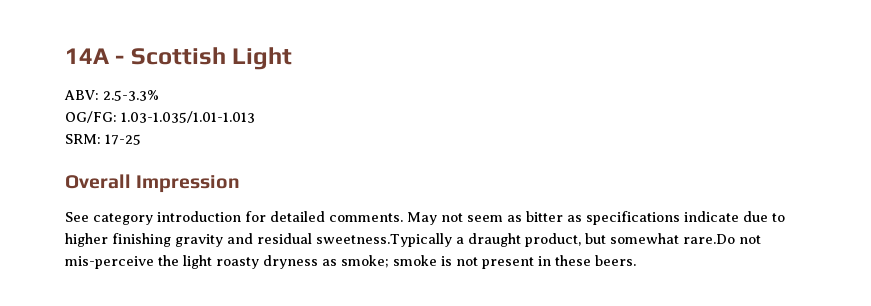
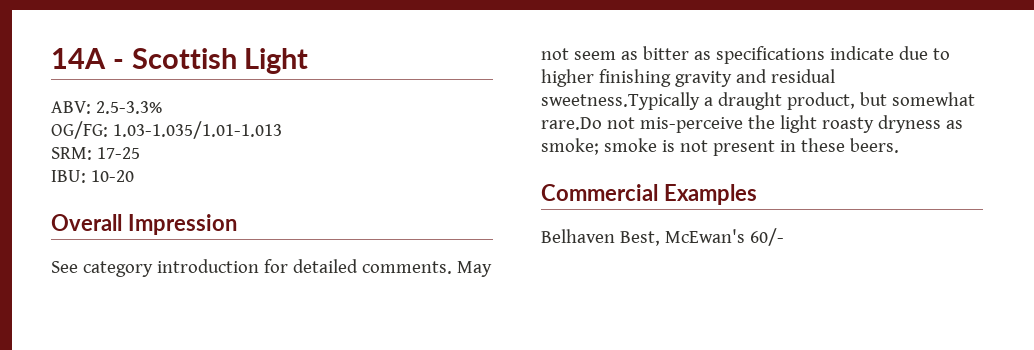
(141, 139) none -> [51,170,134,183] // IBU: 10-20
(636, 260) none -> [541,184,757,205] [541,228,784,246] // Commercial Examples // Belhaven Best, McEwan's 60/-

